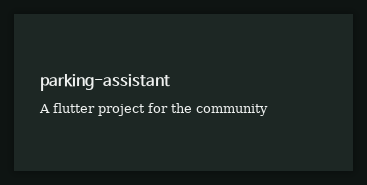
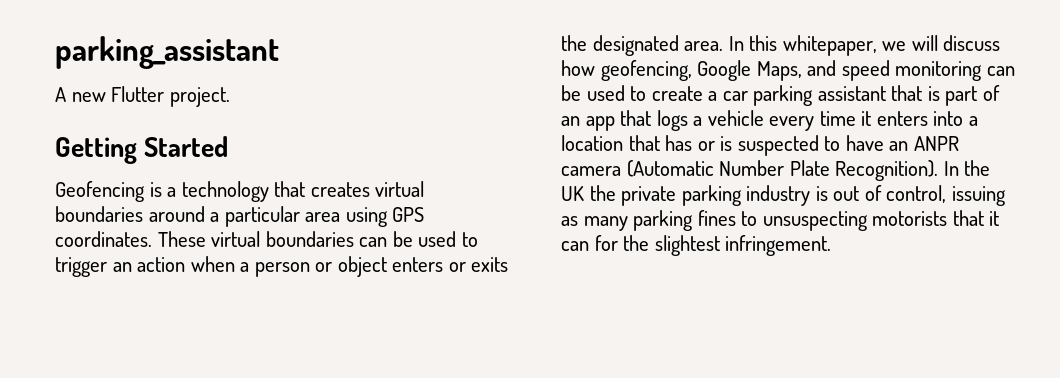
[40,74,170,91] parking-assistant -> [55,36,279,69] parking_assistant
[53,103,268,116] flutter project for the community -> [71,86,230,107] [55,136,229,164] [55,181,425,202] [55,206,425,227] [55,231,478,247] [55,256,509,277] [561,35,1001,56] [561,60,1015,81] [561,85,1000,106] [561,110,978,131] [561,135,959,156] [561,160,991,181] [561,185,1006,206] [561,210,1000,231] [561,235,832,256] new Flutter project. // Getting Started // Geofencing is a technology that creates virtual boundaries around a particular area using GPS coordinates. These virtual boundaries can be used to trigger an action when a person or object enters or exits the designated area. In this whitepaper, we will discuss how geofencing, Google Maps, and speed monitoring can be used to create a car parking assistant that is part of an app that logs a vehicle every time it enters into a location that has or is suspected to have an ANPR camera (Automatic Number Plate Recognition). In the UK the private parking industry is out of control, issuing as many parking fines to unsuspecting motorists that it can for the slightest infringement.

